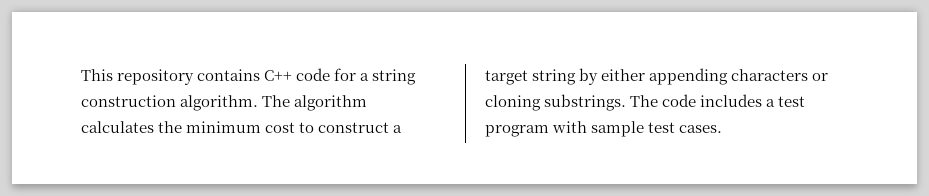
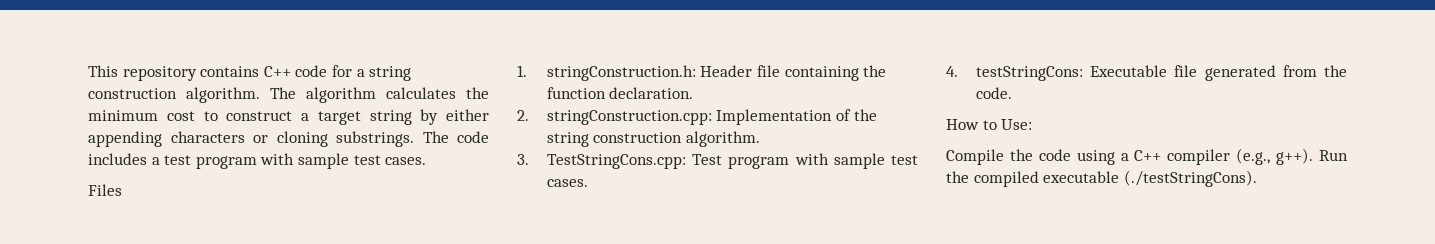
(723, 129) none -> [88,184,122,196] [517,65,887,81] [546,87,694,99] [517,109,877,125] [546,131,760,147] [517,153,918,169] [546,179,588,187] [946,65,1347,81] [975,87,1012,99] [946,119,1033,130] [946,148,1348,165] [946,170,1257,187] // Files // 1. stringConstruction.h: Header file containing the function declaration. // 2. stringConstruction.cpp: Implementation of the string construction algorithm. // 3. TestStringCons.cpp: Test program with sample test cases. // 4. testStringCons: Executable file generated from the code. // How to Use: // Compile the code using a C++ compiler (e.g., g++). Run the compiled executable (./testStringCons).

